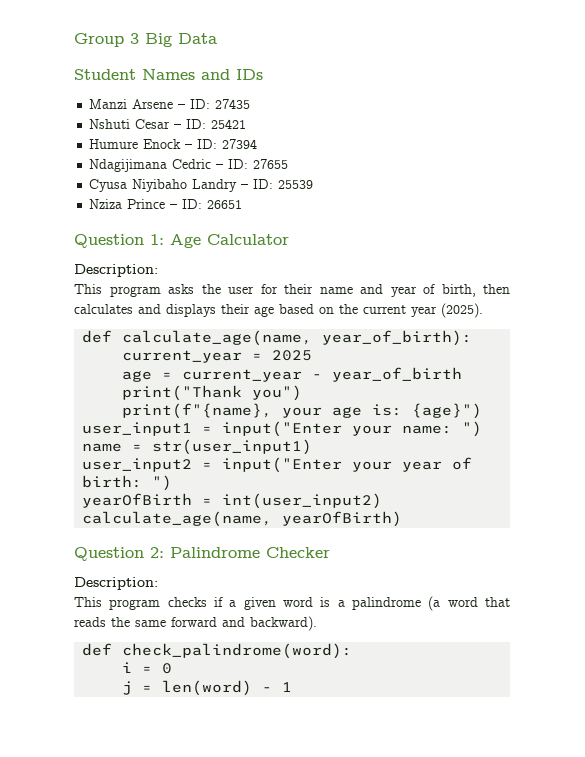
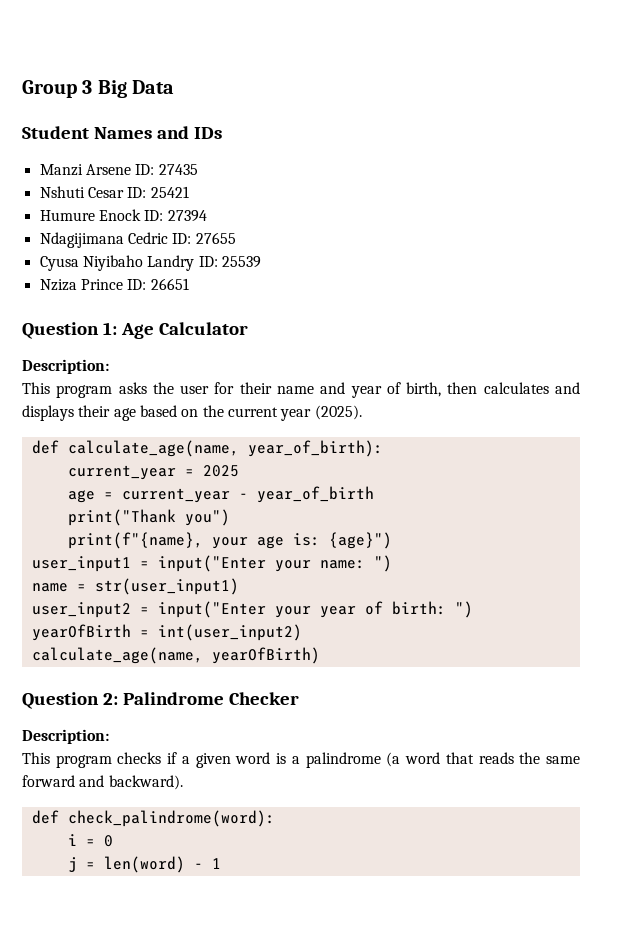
[178,104,186,109] – -> (131, 169) none
[174,124,182,129] – -> (124, 192) none
[185,144,193,149] – -> (141, 215) none
[216,164,224,169] – -> (168, 238) none
[241,184,249,189] – -> (195, 263) none
[170,204,178,209] – -> (123, 284) none

